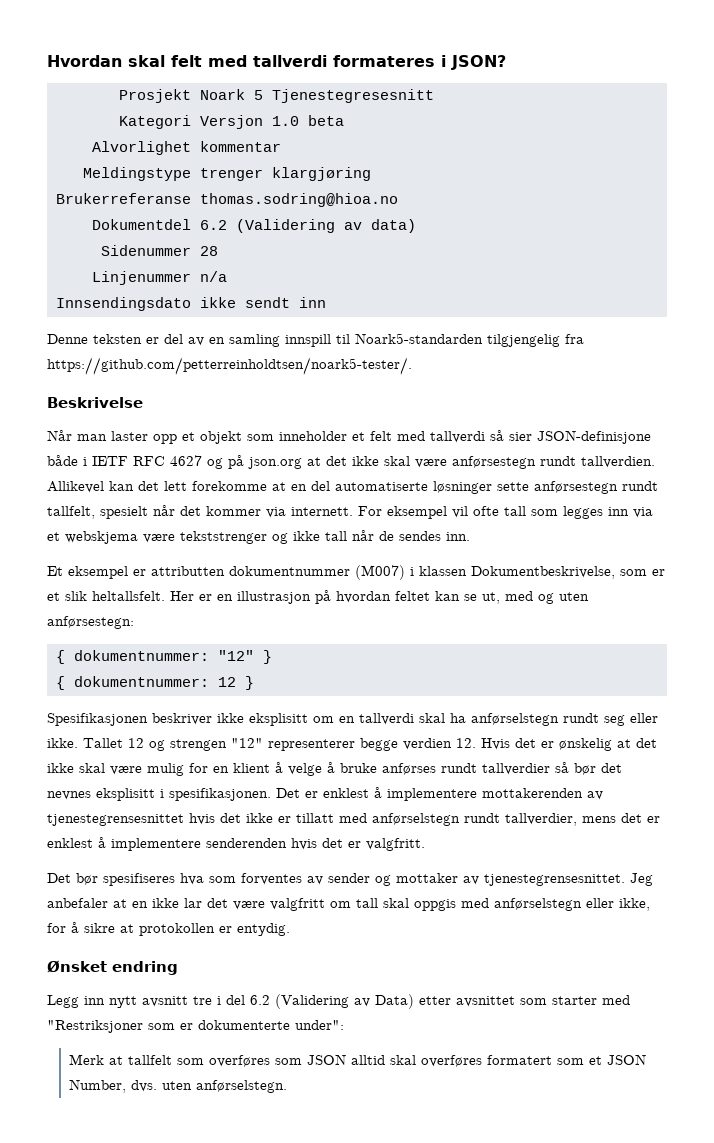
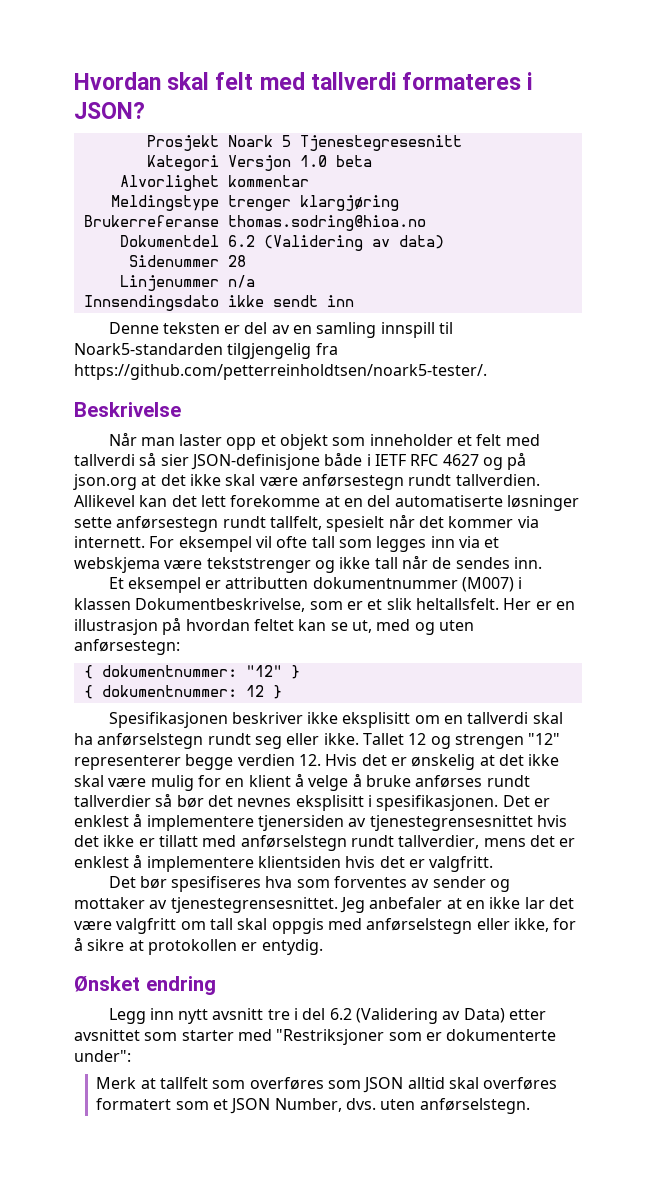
[482,788,583,798] mottakerenden -> [257,815,344,831] tjenersiden
[206,838,287,848] senderenden -> [257,856,341,868] klientsiden

